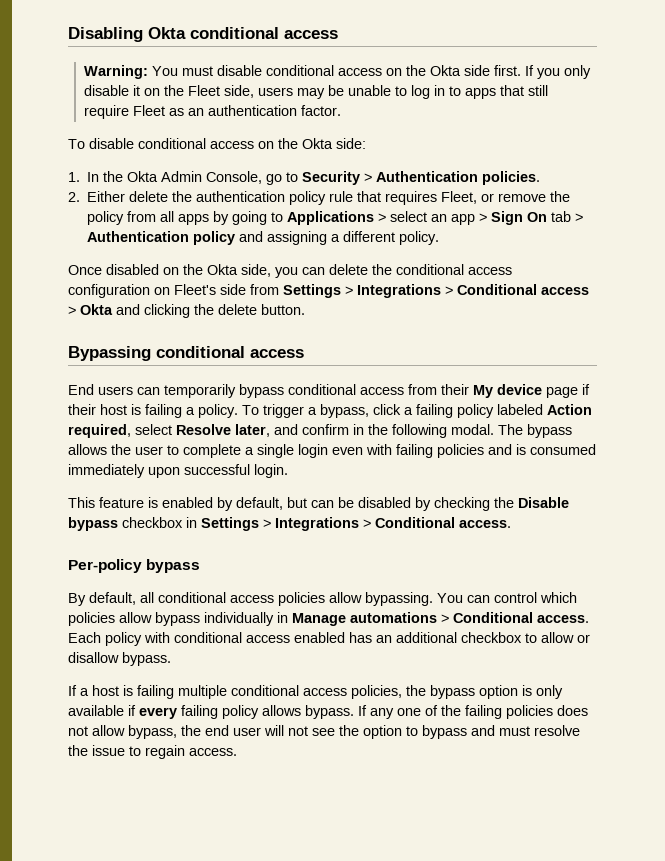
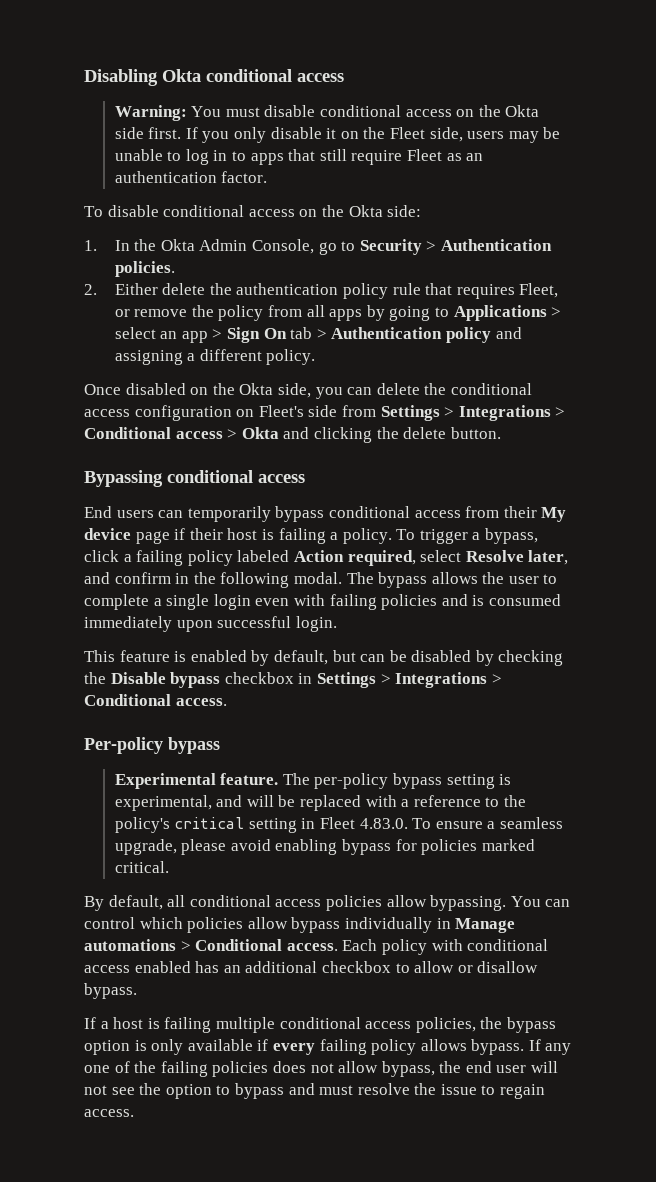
(201, 566) none -> [114,773,512,789] [114,795,526,811] [114,817,563,833] [114,839,535,855] [114,861,169,873] // Experimental feature. The per-policy bypass setting is experimental, and will be replaced with a reference to the policy's critical setting in Fleet 4.83.0. To ensure a seamless upgrade, please avoid enabling bypass for policies marked critical.

